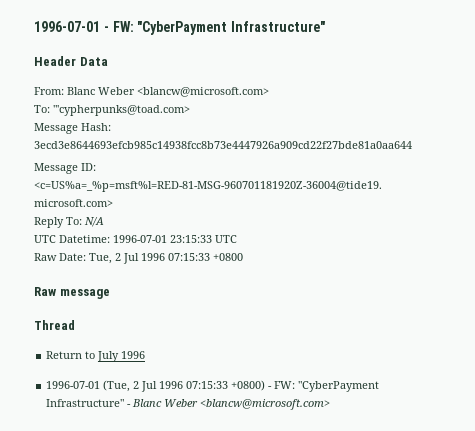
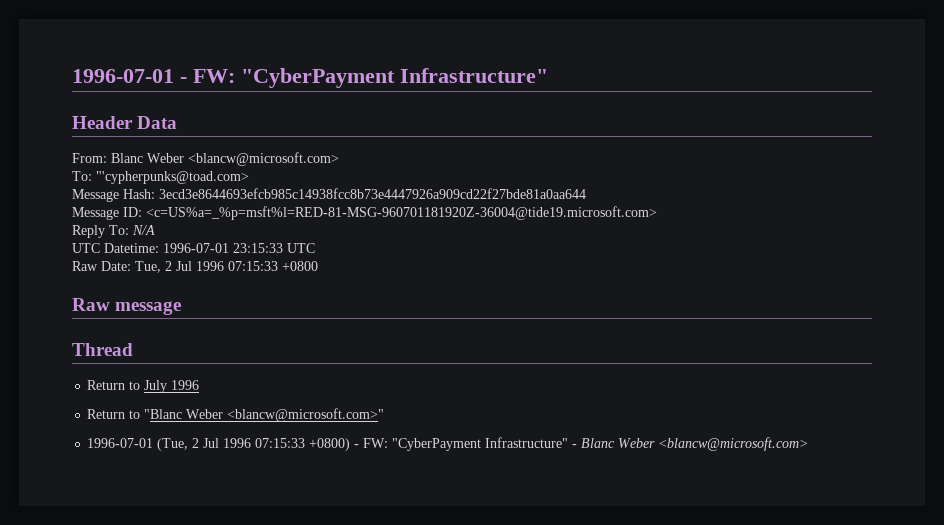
(146, 355) none -> [87,408,385,422] // Return to "Blanc Weber <blancw@microsoft.com>"

